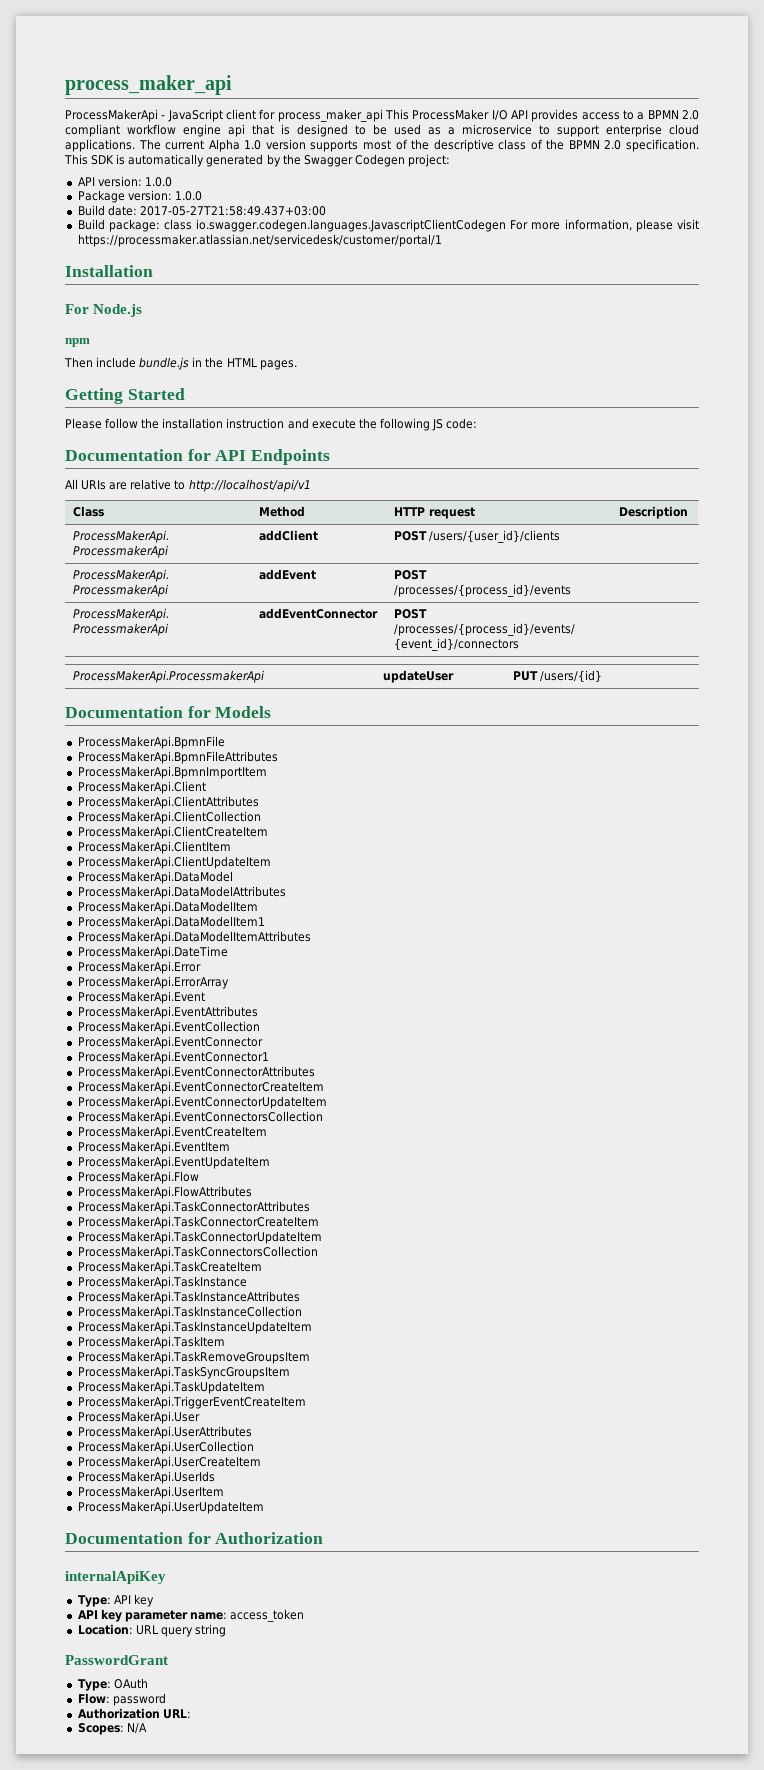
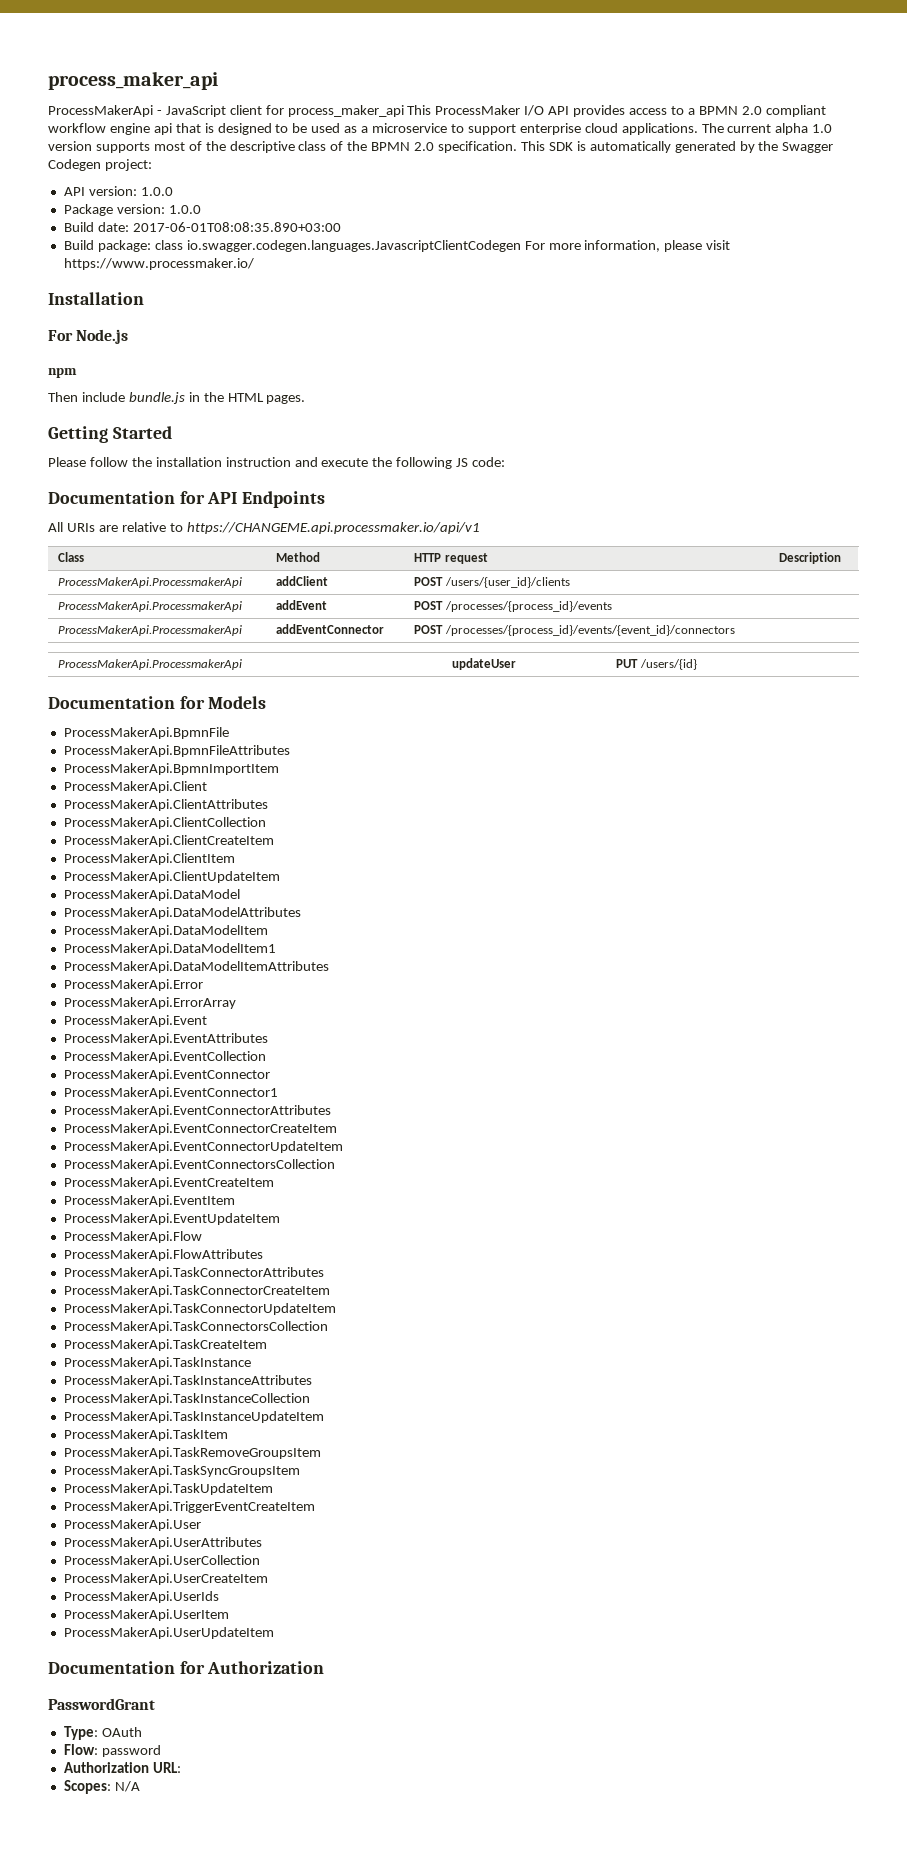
[208,139,240,152] Alpha -> [775,123,809,135] alpha
[139,206,326,216] 2017-05-27T21:58:49.437+03:00 -> [132,222,341,232] 2017-06-01T08:08:35.890+03:00
[77,234,442,247] https://processmaker.atlassian.net/servicedesk/customer/portal/1 -> [63,258,254,270] https://www.processmaker.io/
[188,479,311,492] http://localhost/api/v1 -> [186,522,480,534] https://CHANGEME.api.processmaker.io/api/v1
[77,946,228,959] // ProcessMakerApi.DateTime -> (329, 967) none
[65,1571,166,1584] [77,1594,154,1607] [77,1609,305,1622] [77,1624,226,1637] // internalApiKey // Type: API key // API key parameter name: access_token // Location: URL query string -> (325, 1667) none

